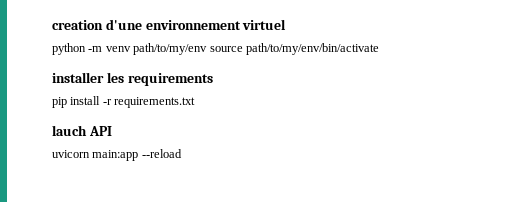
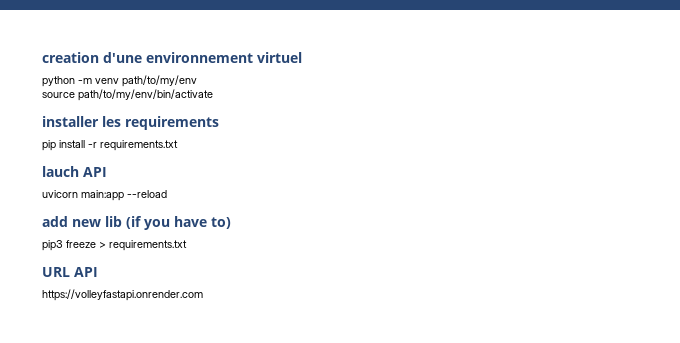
(208, 49) none -> (197, 81) //
(182, 153) none -> [42,216,231,230] [42,240,187,251] [42,267,98,277] [42,289,203,301] // add new lib (if you have to) // pip3 freeze > requirements.txt // URL API // https://volleyfastapi.onrender.com

